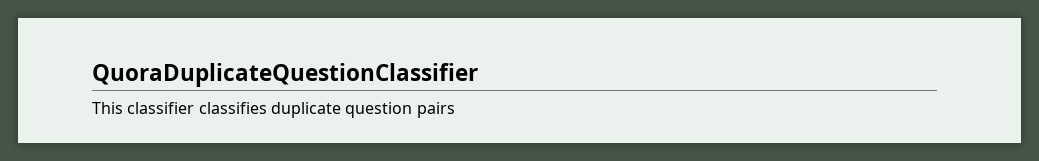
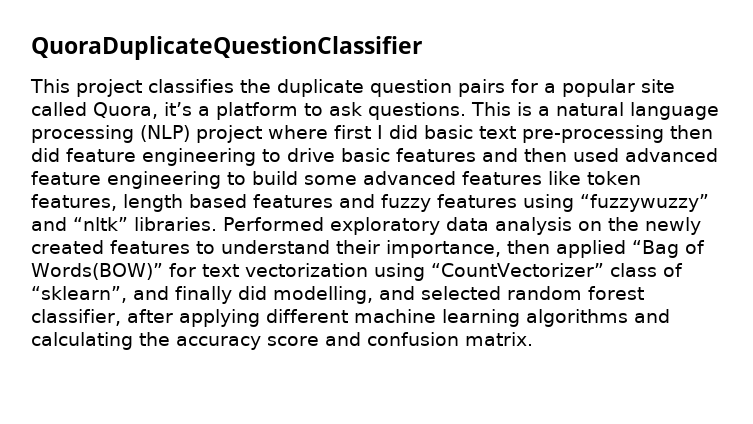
[127,102,455,118] classifier classifies duplicate question pairs -> [76,79,675,97] [31,102,719,120] [31,125,713,143] [31,148,718,166] [31,171,641,189] [31,194,709,212] [31,217,701,235] [31,240,705,258] [31,263,683,281] [31,286,644,304] [31,309,670,327] [31,332,533,350] project classifies the duplicate question pairs for a popular site called Quora, it’s a platform to ask questions. This is a natural language processing (NLP) project where first I did basic text pre-processing then did feature engineering to drive basic features and then used advanced feature engineering to build some advanced features like token features, length based features and fuzzy features using “fuzzywuzzy” and “nltk” libraries. Performed exploratory data analysis on the newly created features to understand their importance, then applied “Bag of Words(BOW)” for text vectorization using “CountVectorizer” class of “sklearn”, and finally did modelling, and selected random forest classifier, after applying different machine learning algorithms and calculating the accuracy score and confusion matrix.

